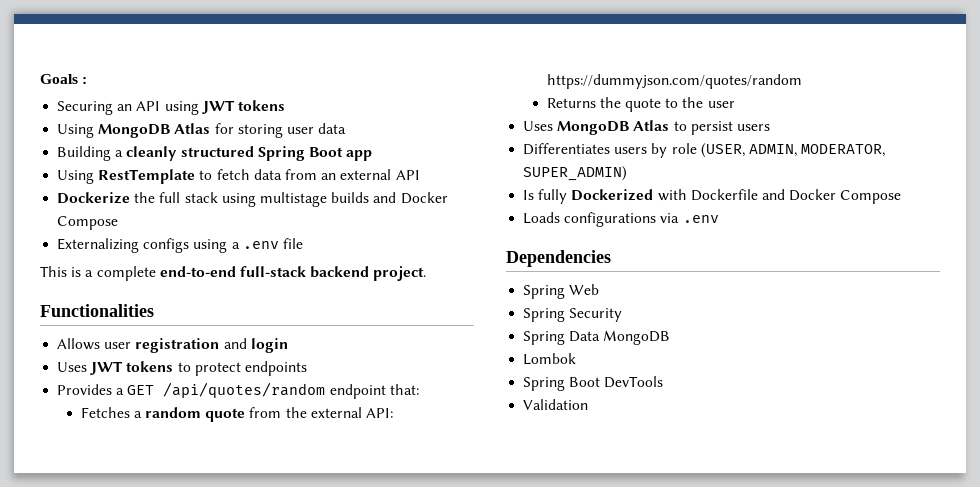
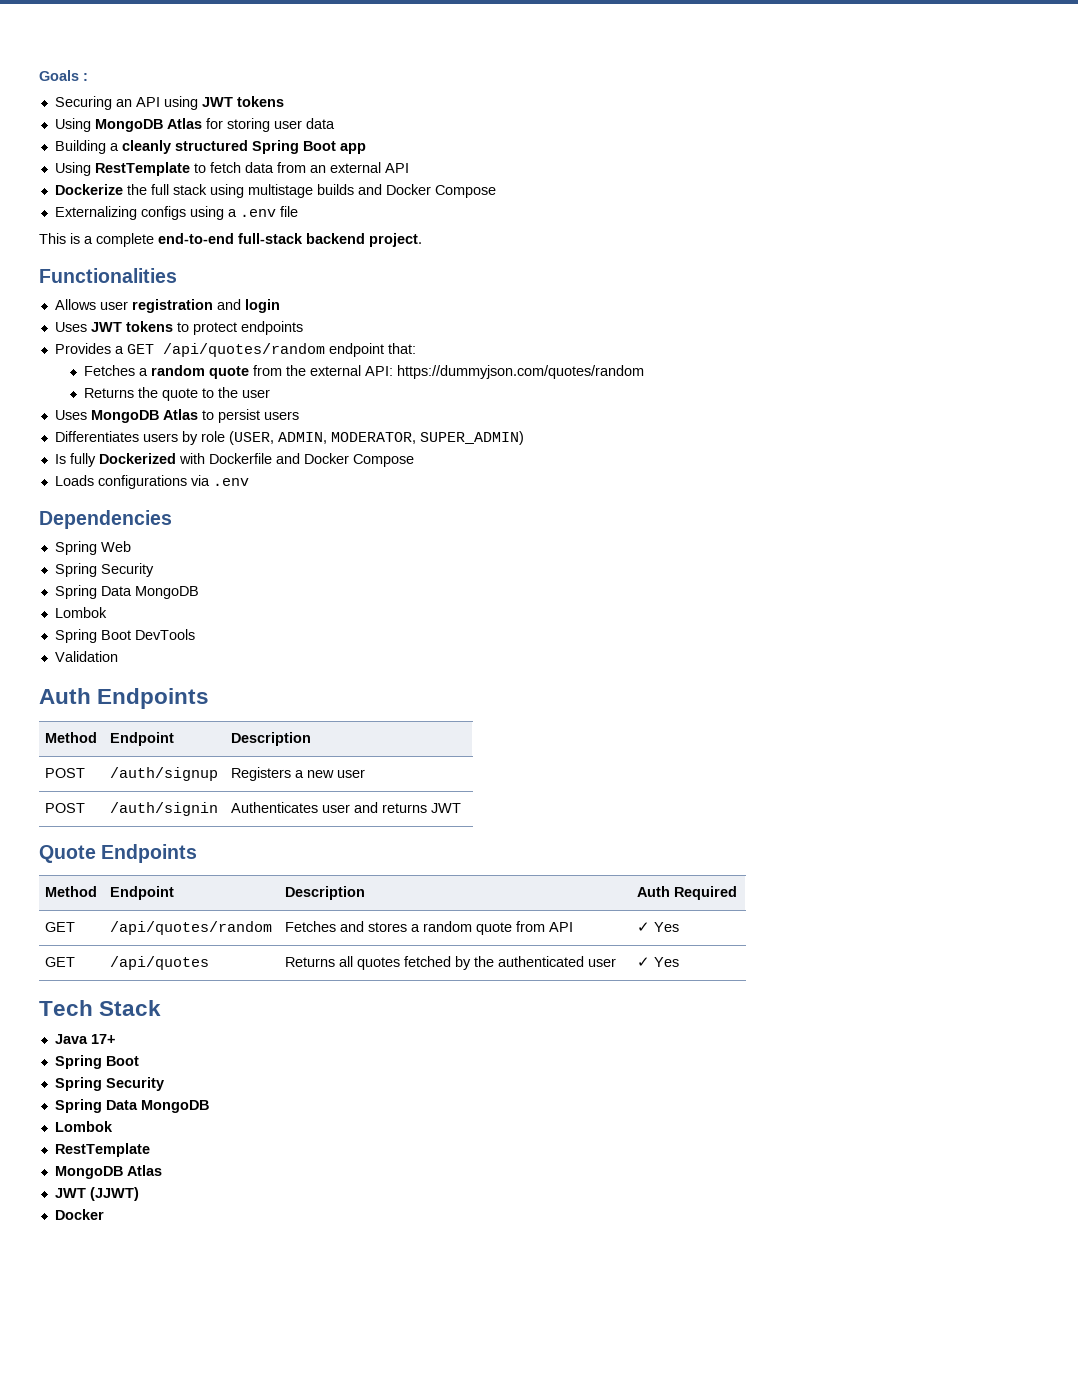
(589, 404) none -> [39,688,210,709] [45,732,98,743] [110,732,175,746] [231,732,312,746] [45,768,86,778] [110,767,219,781] [231,767,366,781] [45,803,86,813] [110,802,219,816] [231,802,462,813] [39,844,198,863] [45,886,98,897] [110,886,175,900] [285,886,366,900] [637,886,738,900] [45,922,76,932] [110,921,273,935] [285,921,574,935] [637,922,680,932] [45,957,76,967] [110,956,210,970] [285,956,617,970] [637,957,680,967] [39,1000,162,1016] [54,1034,115,1044] [54,1055,139,1069] [54,1077,164,1091] [54,1099,209,1113] [54,1121,113,1132] [54,1143,150,1157] [54,1165,162,1179] [54,1187,139,1201] [54,1209,104,1220] // Auth Endpoints // Method | Endpoint | Description // POST | /auth/signup | Registers a new user // POST | /auth/signin | Authenticates user and returns JWT // Quote Endpoints // Method | Endpoint | Description | Auth Required // GET | /api/quotes/random | Fetches and stores a random quote from API | ✓ Yes // GET | /api/quotes | Returns all quotes fetched by the authenticated user | ✓ Yes // Tech Stack // Java 17+ // Spring Boot // Spring Security // Spring Data MongoDB // Lombok // RestTemplate // MongoDB Atlas // JWT (JJWT) // Docker

